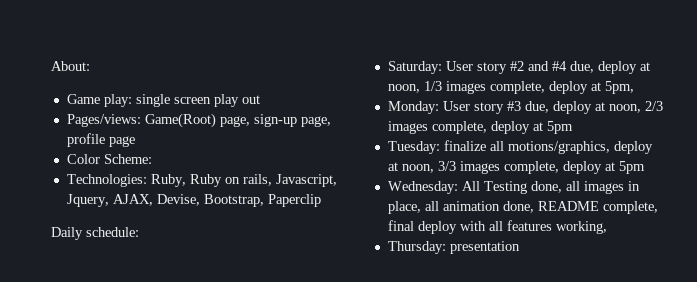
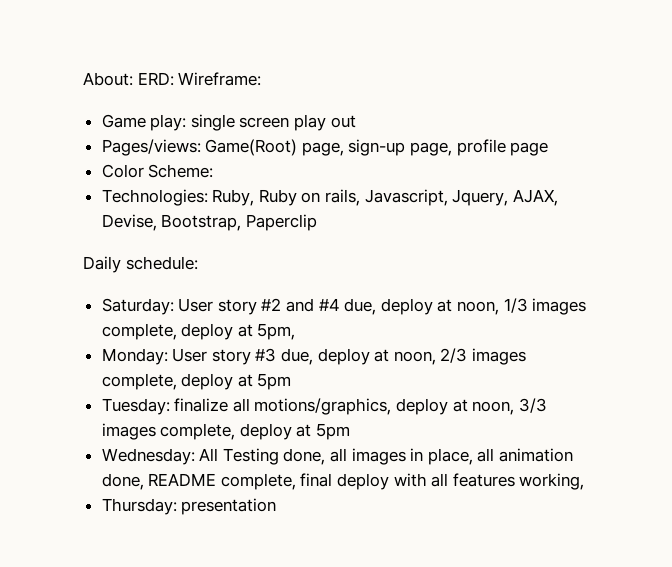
(90, 66) none -> [137,72,262,86] ERD: Wireframe:

